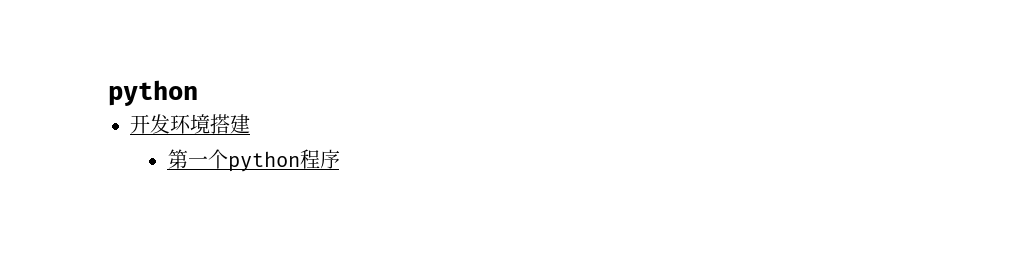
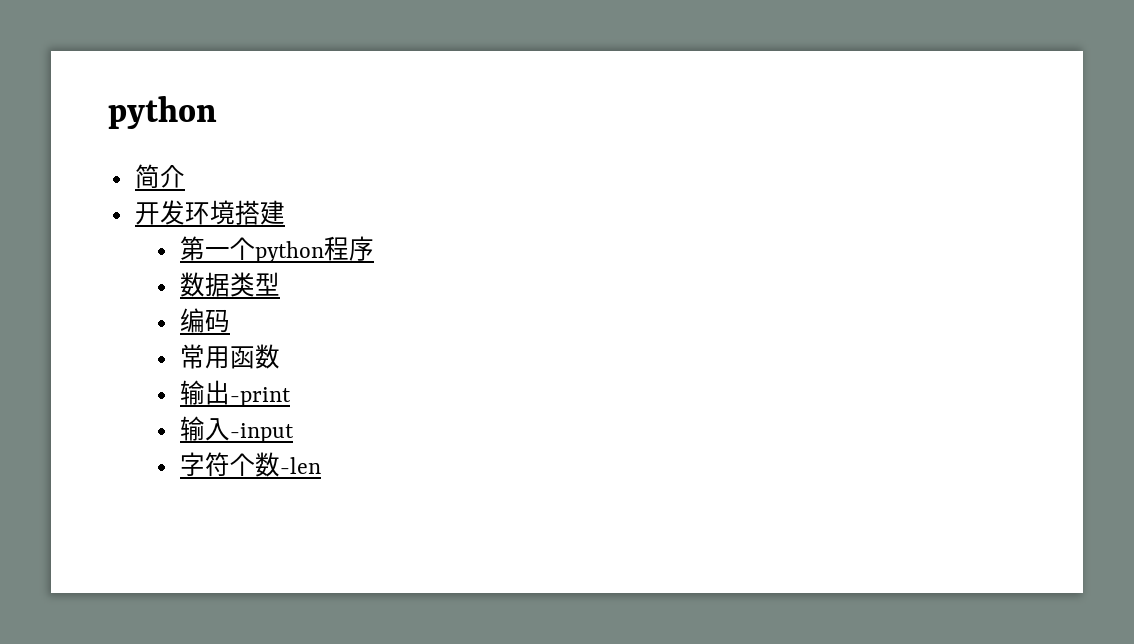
[108,80,198,106] python -> [108,96,217,129] [134,164,185,189] python // 简介
(340, 159) none -> [180,272,281,297] [180,308,231,333] [180,344,281,369] [180,380,292,407] [180,416,295,443] [180,452,322,477] // 数据类型 // 编码 // 常用函数 // 输出-print // 输入-input // 字符个数-len

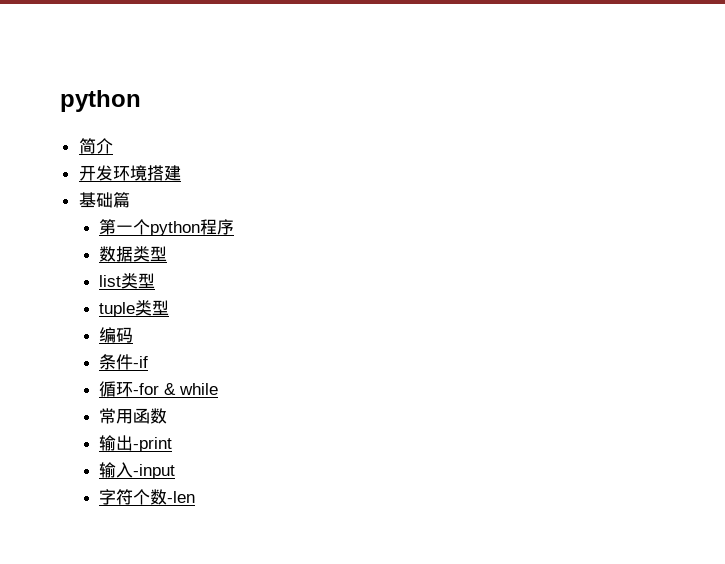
(285, 212) none -> [78,192,130,208] // 基础篇
[180,308,231,333] 编码 -> [99,273,156,289] [99,300,170,317] [99,327,134,343] [99,354,149,370] [99,381,219,397] list类型 // tuple类型 // 编码 // 条件-if // 循环-for & while

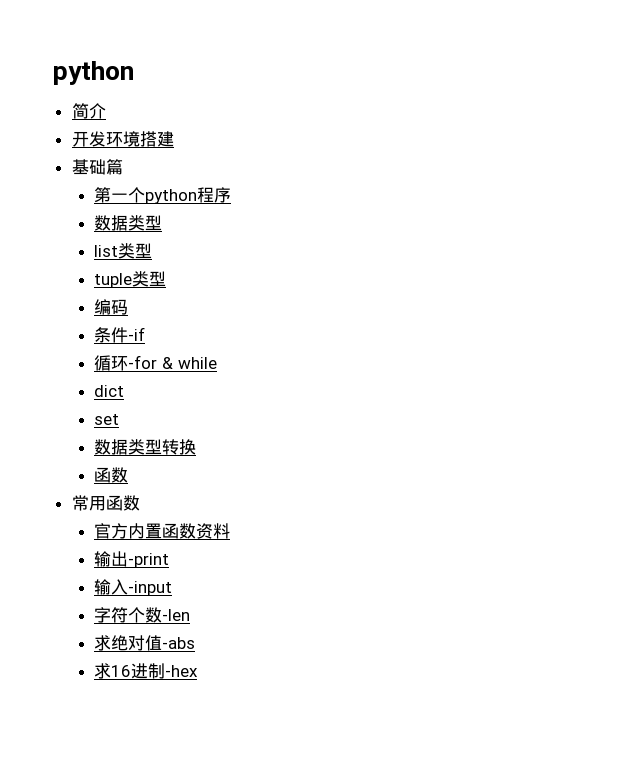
[99,408,168,424] 常用函数 -> [94,385,125,397] [94,414,120,425] [94,439,197,455] [94,467,129,483] [71,495,140,511] [94,523,231,539] dict // set // 数据类型转换 // 函数 // 常用函数 // 官方内置函数资料
(196, 497) none -> [94,635,196,651] [94,663,199,679] // 求绝对值-abs // 求16进制-hex

